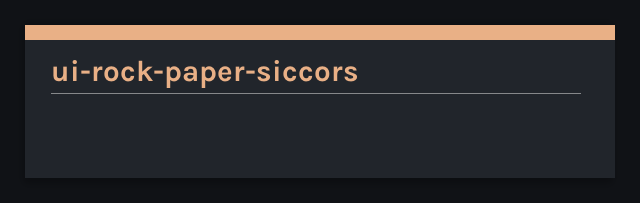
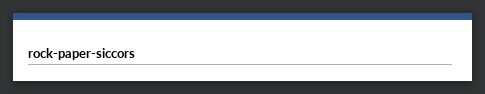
[51,60,359,88] ui-rock-paper-siccors -> [28,48,135,60] rock-paper-siccors

